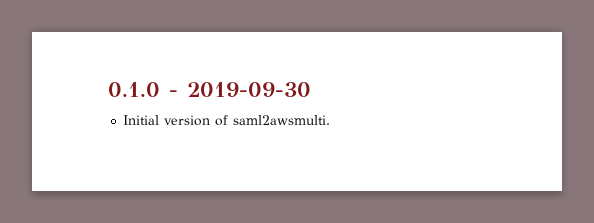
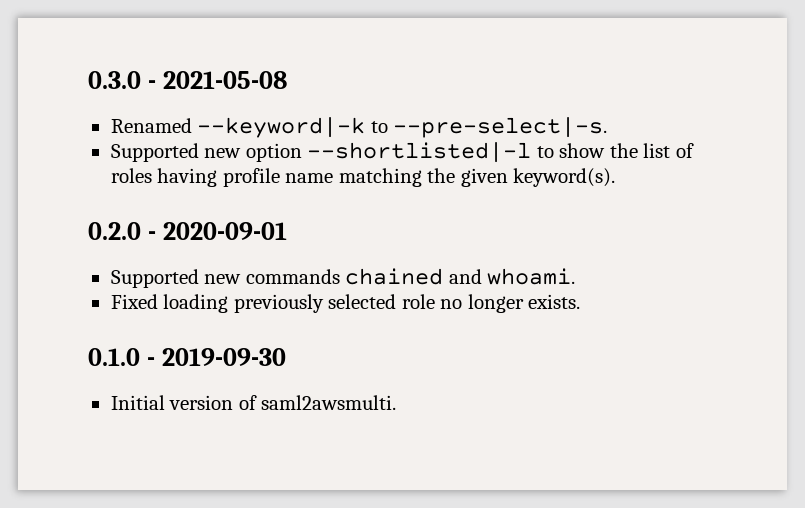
(108, 89) none -> [88,71,288,89] [110,117,608,138] [110,142,694,163] [110,168,616,187] [88,222,288,240] [110,268,576,288] [110,294,581,313] 0.3.0 - 2021-05-08 // Renamed --keyword|-k to --pre-select|-s. // Supported new option --shortlisted|-l to show the list of roles having profile name matching the given keyword(s). // 0.2.0 - 2020-09-01 // Supported new commands chained and whoami. // Fixed loading previously selected role no longer exists. //

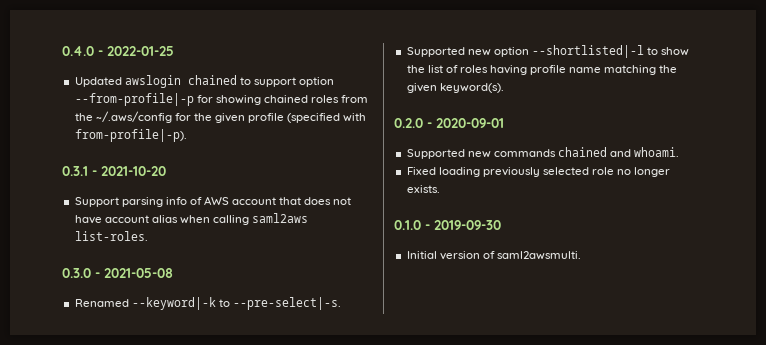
(88, 80) none -> [62,46,174,56] [74,75,335,88] [74,93,369,106] [74,111,367,123] [74,129,187,142] [62,166,166,176] [74,196,352,207] [74,213,309,225] [74,231,148,241] 0.4.0 - 2022-01-25 // Updated awslogin chained to support option --from-profile|-p for showing chained roles from the ~/.aws/config for the given profile (specified with from-profile|-p). // 0.3.1 - 2021-10-20 // Support parsing info of AWS account that does not have account alias when calling saml2aws list-roles. //

